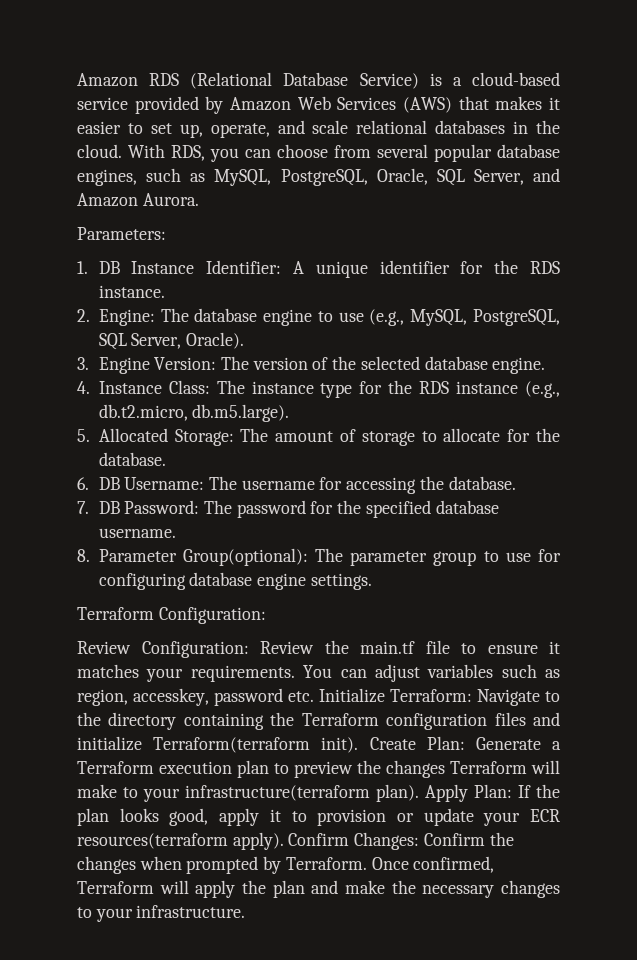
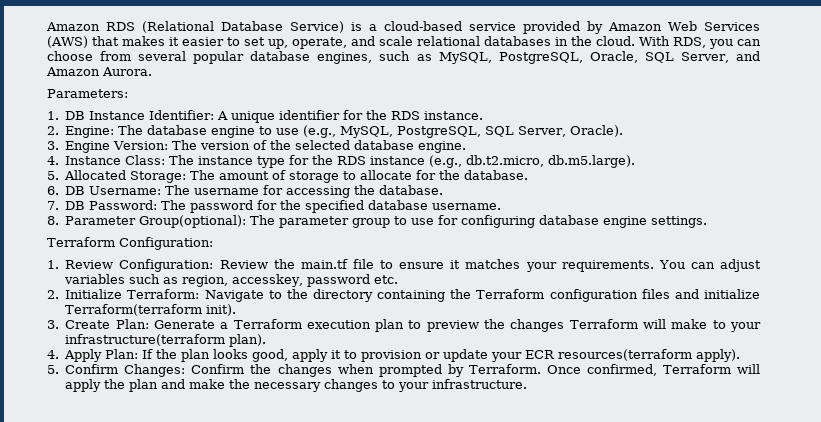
(266, 615) none -> [47,260,59,269] 1.
(314, 696) none -> [47,290,59,299] // 2.
(359, 745) none -> [47,320,59,329] // 3.
(419, 793) none -> [47,350,59,359] // 4.
(284, 841) none -> [47,365,59,374] // 5.

